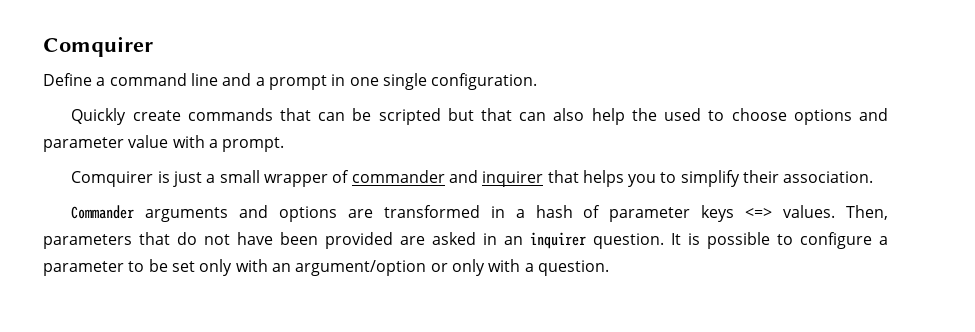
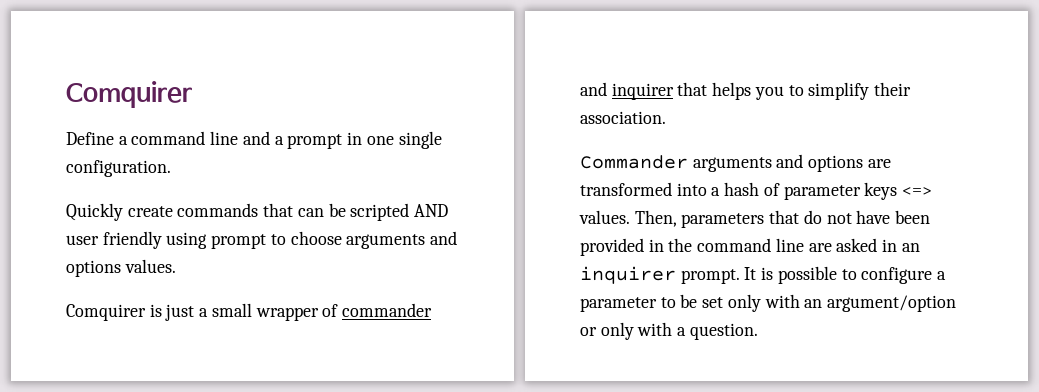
[447,108,888,125] [43,135,285,152] but that can also help the used to choose options and parameter value with a prompt. -> [414,204,449,217] [66,231,458,249] [66,259,176,277] AND user friendly using prompt to choose arguments and options values.
[490,206,505,218] in -> [676,183,707,196] into
(393, 240) none -> [648,238,804,252] in the command line
[593,233,664,249] question. -> [680,269,740,284] prompt.

